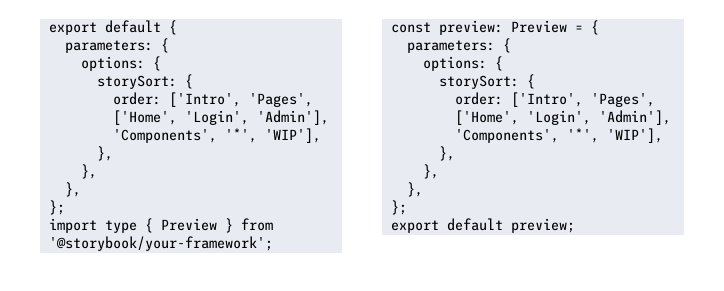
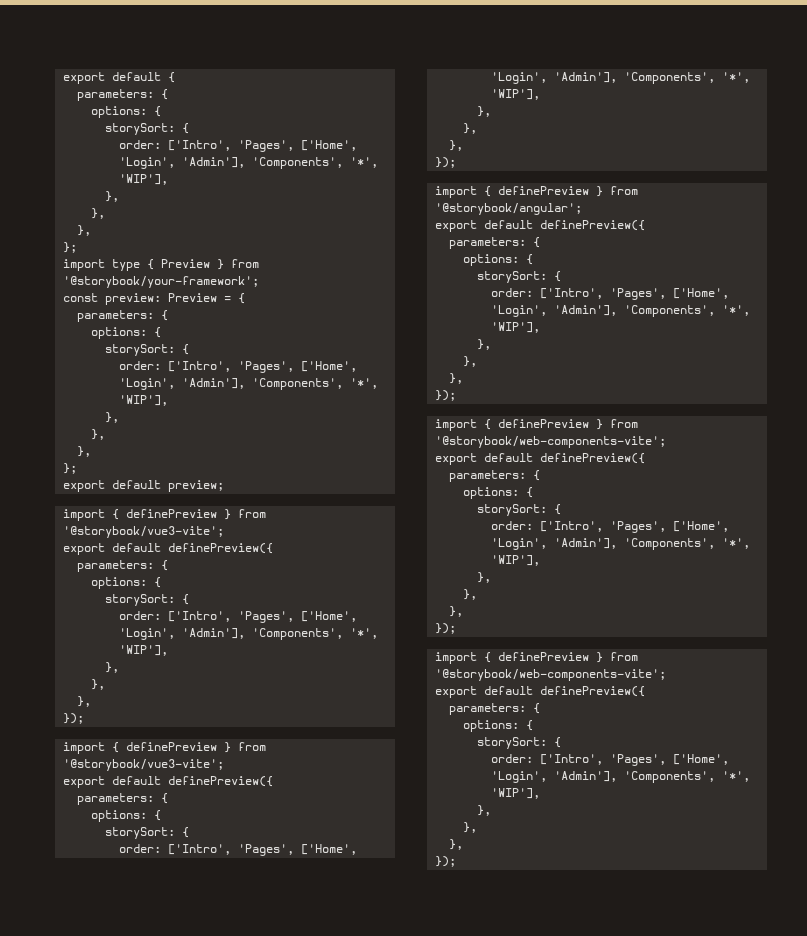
(575, 225) none -> [63,509,267,521] [63,526,225,538] [63,543,274,555] [77,560,169,572] [91,577,162,589] [105,594,190,606] [119,611,358,623] [119,628,379,640] [119,645,169,656] [105,662,120,673] [91,679,106,690] [77,696,92,707] [63,713,85,724] [63,742,267,754] [63,759,225,771] [63,776,274,788] [77,793,169,805] [91,810,162,822] [105,827,190,839] [119,844,358,856] [491,72,751,84] [491,89,541,100] [477,106,492,117] [463,123,478,134] [449,140,464,151] [435,157,457,168] [435,186,639,198] [435,203,583,215] [435,220,646,232] [449,237,541,249] [463,254,534,266] [477,271,562,283] [491,288,730,300] [491,305,751,317] [491,322,541,333] [477,339,492,350] [463,356,478,367] [449,373,464,384] [435,390,457,401] [435,419,639,431] [435,436,667,448] [435,453,646,465] [449,470,541,482] [463,487,534,499] [477,504,562,516] [491,521,730,533] [491,538,751,550] [491,555,541,566] [477,572,492,583] [463,589,478,600] [449,606,464,617] [435,623,457,634] [435,652,639,664] [435,669,667,681] [435,686,646,698] [449,703,541,715] [463,720,534,732] [477,737,562,749] [491,754,730,766] [491,771,751,783] [491,788,541,799] [477,805,492,816] [463,822,478,833] [449,839,464,850] [435,856,457,867] // import { definePreview } from '@storybook/vue3-vite'; // export default definePreview({ // parameters: { // options: { // storySort: { // order: ['Intro', 'Pages', ['Home', 'Login', 'Admin'], 'Components', '*', 'WIP'], // }, // }, // }, // }); // import { definePreview } from '@storybook/vue3-vite'; // export default definePreview({ // parameters: { // options: { // storySort: { // order: ['Intro', 'Pages', ['Home', 'Login', 'Admin'], 'Components', '*', 'WIP'], // }, // }, // }, // }); // import { definePreview } from '@storybook/angular'; // export default definePreview({ // parameters: { // options: { // storySort: { // order: ['Intro', 'Pages', ['Home', 'Login', 'Admin'], 'Components', '*', 'WIP'], // }, // }, // }, // }); // import { definePreview } from '@storybook/web-components-vite'; // export default definePreview({ // parameters: { // options: { // storySort: { // order: ['Intro', 'Pages', ['Home', 'Login', 'Admin'], 'Components', '*', 'WIP'], // }, // }, // }, // }); // import { definePreview } from '@storybook/web-components-vite'; // export default definePreview({ // parameters: { // options: { // storySort: { // order: ['Intro', 'Pages', ['Home', 'Login', 'Admin'], 'Components', '*', 'WIP'], // }, // }, // }, // });

